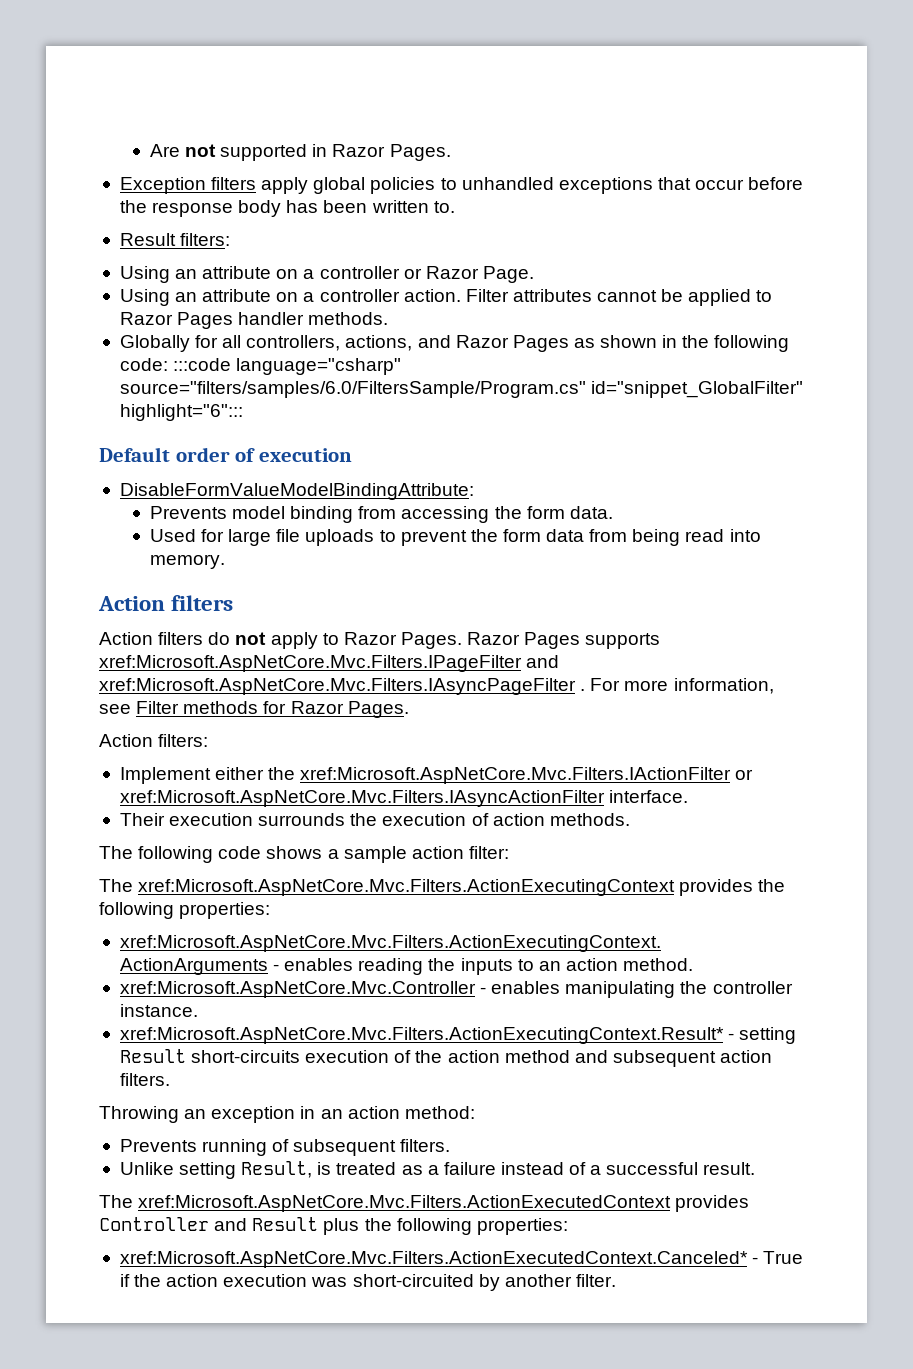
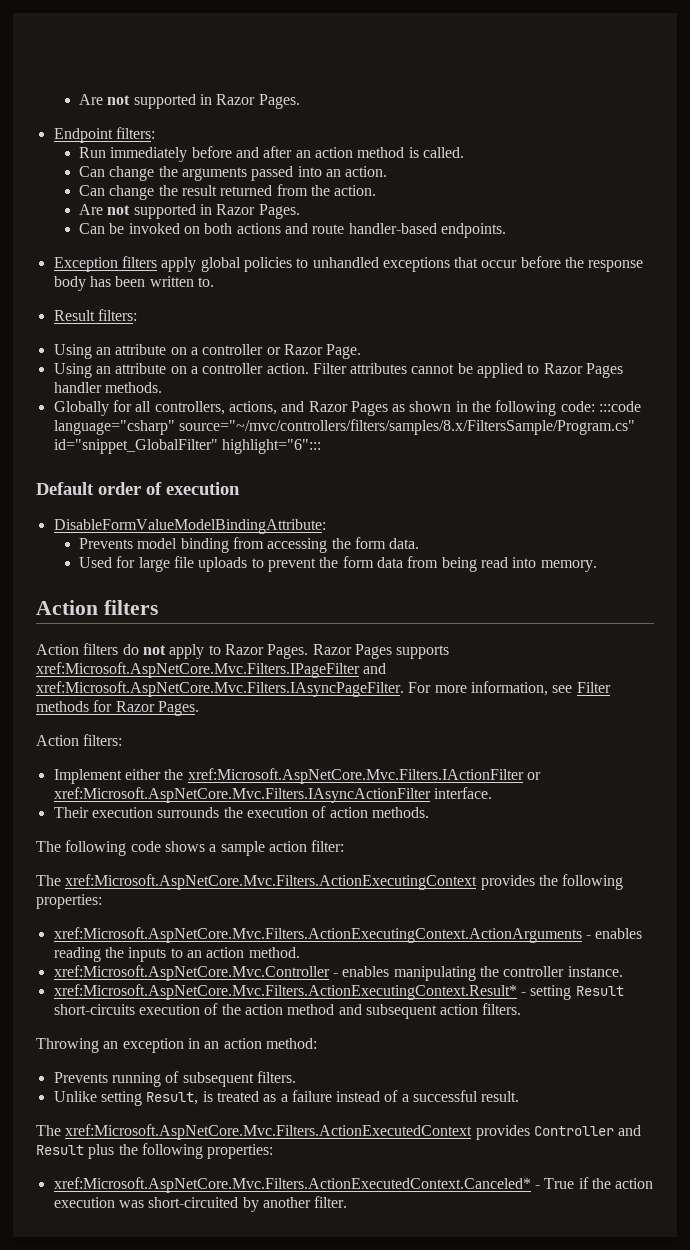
[149,144,451,161] Are not supported in Razor Pages. -> [79,94,300,109] [53,127,155,143] [79,146,464,162] [79,166,388,181] [79,184,377,200] [79,204,300,219] [79,223,506,238] Are not supported in Razor Pages. // Endpoint filters: // Run immediately before and after an action method is called. // Can change the arguments passed into an action. // Can change the result returned from the action. // Are not supported in Razor Pages. // Can be invoked on both actions and route handler-based endpoints.
[119,381,586,398] source="filters/samples/6.0/FiltersSample/Program.cs" -> [178,419,635,435] source="~/mvc/controllers/filters/samples/8.x/FiltersSample/Program.cs"
[99,678,586,695] xref:Microsoft.AspNetCore.Mvc.Filters.IAsyncPageFilter . -> [36,681,404,697] xref:Microsoft.AspNetCore.Mvc.Filters.IAsyncPageFilter.

